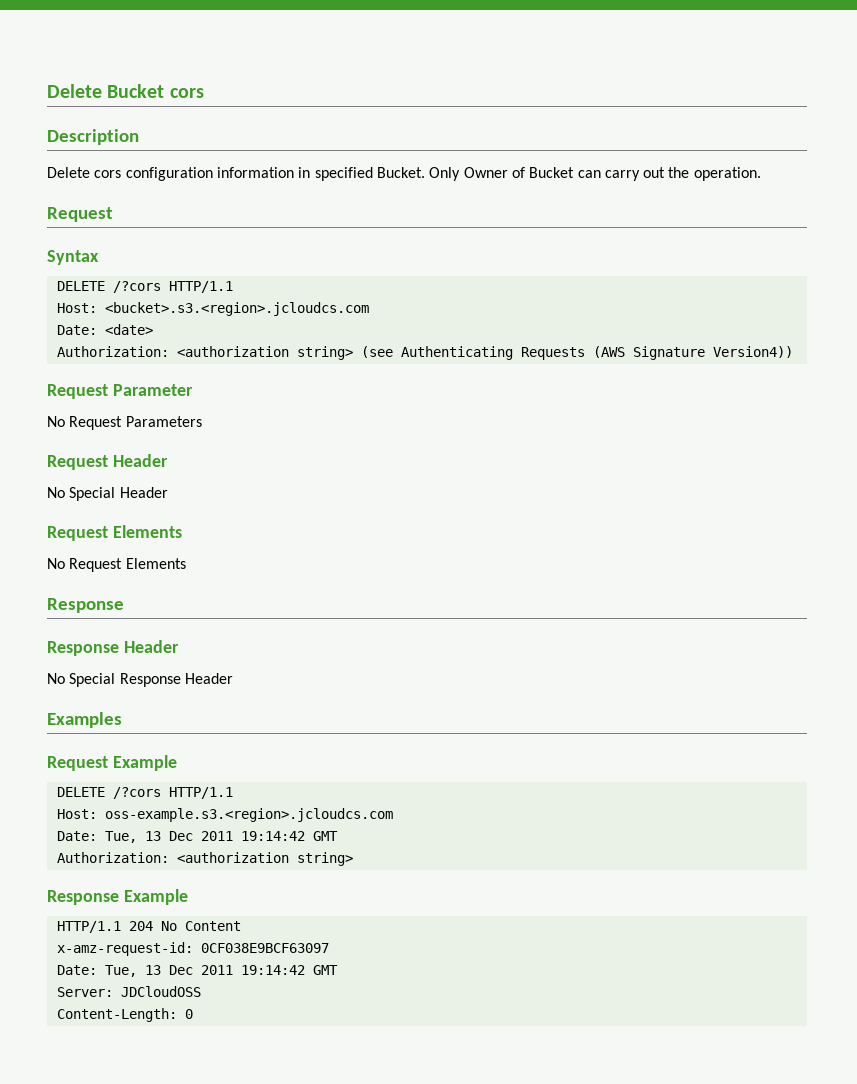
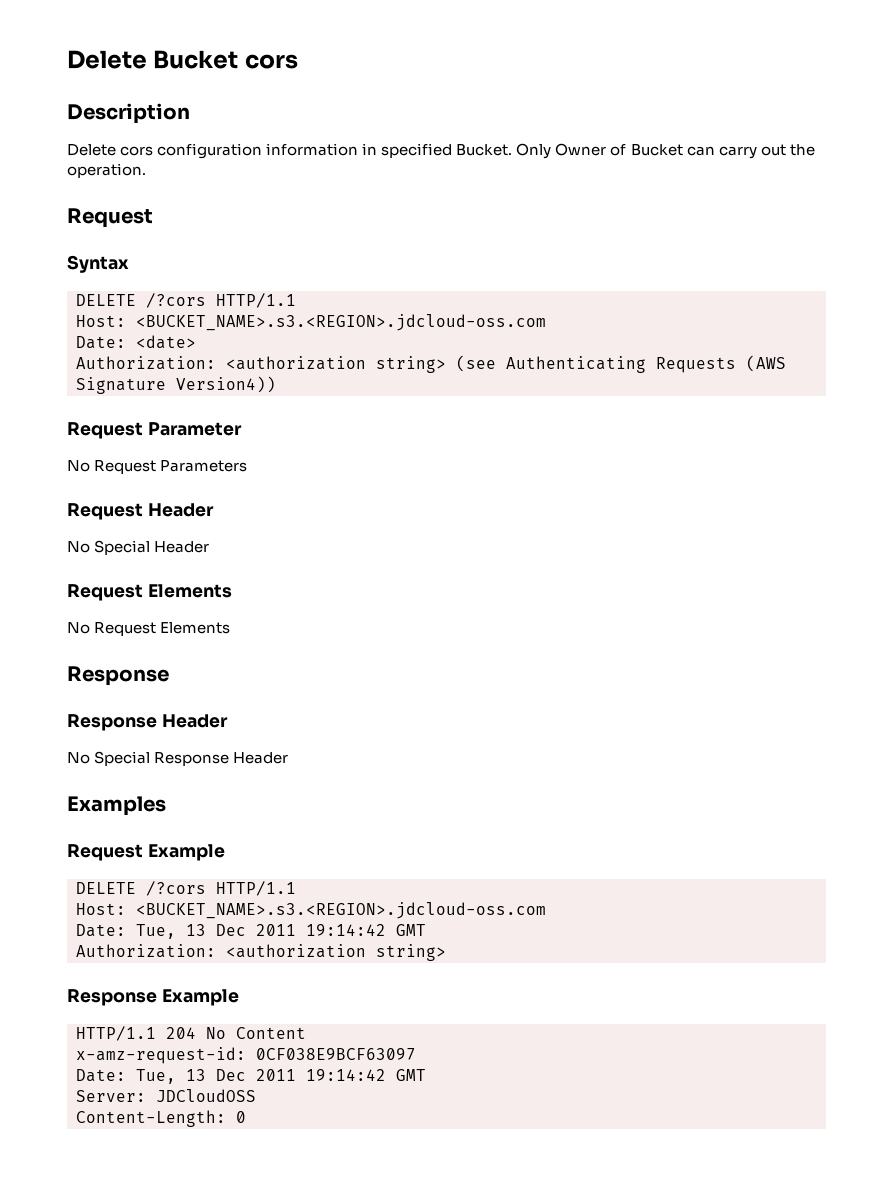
[104,302,369,316] <bucket>.s3.<region>.jcloudcs.com -> [136,314,546,331] <BUCKET_NAME>.s3.<REGION>.jdcloud-oss.com
[104,808,393,822] oss-example.s3.<region>.jcloudcs.com -> [136,902,546,919] <BUCKET_NAME>.s3.<REGION>.jdcloud-oss.com

